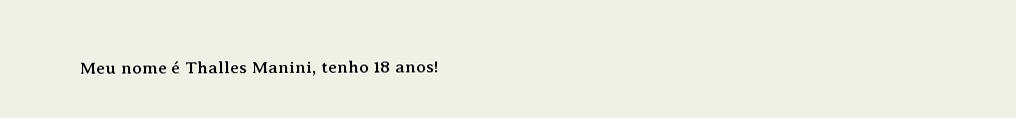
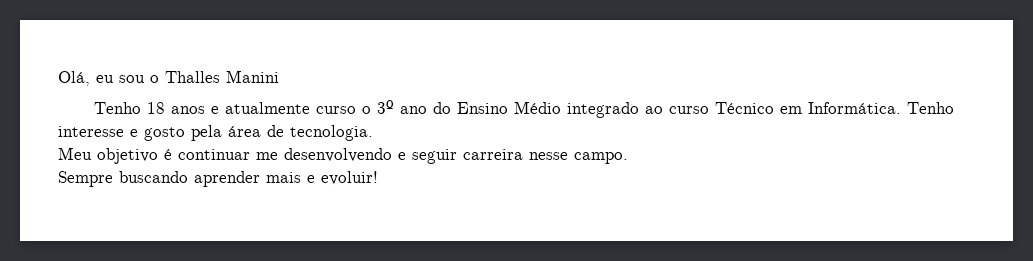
[80,60,440,77] Meu nome é Thalles Manini, tenho 18 anos! -> [58,70,279,86] [93,100,954,118] [58,125,373,141] [58,147,628,164] [58,171,378,187] Olá, eu sou o Thalles Manini // Tenho 18 anos e atualmente curso o 3º ano do Ensino Médio integrado ao curso Técnico em Informática. Tenho interesse e gosto pela área de tecnologia. // Meu objetivo é continuar me desenvolvendo e seguir carreira nesse campo. // Sempre buscando aprender mais e evoluir!

